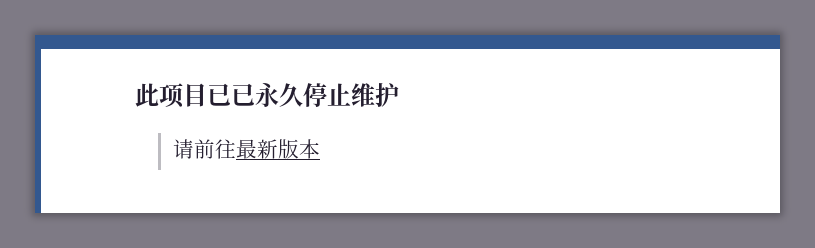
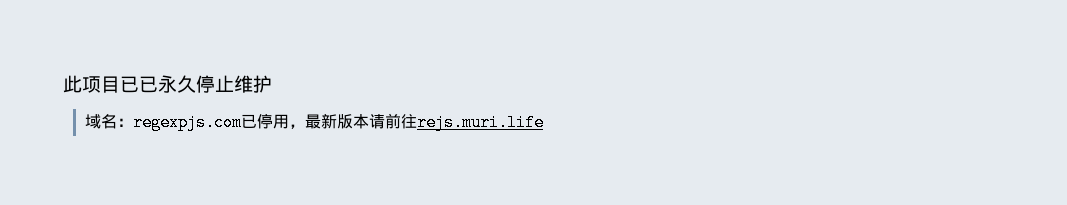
[172,139,320,159] 请前往最新版本 -> [84,113,544,131] 域名：regexpjs.com已停用，最新版本请前往rejs.muri.life

